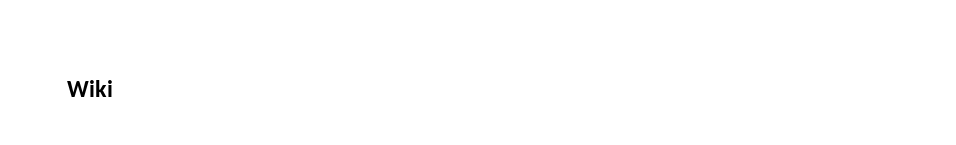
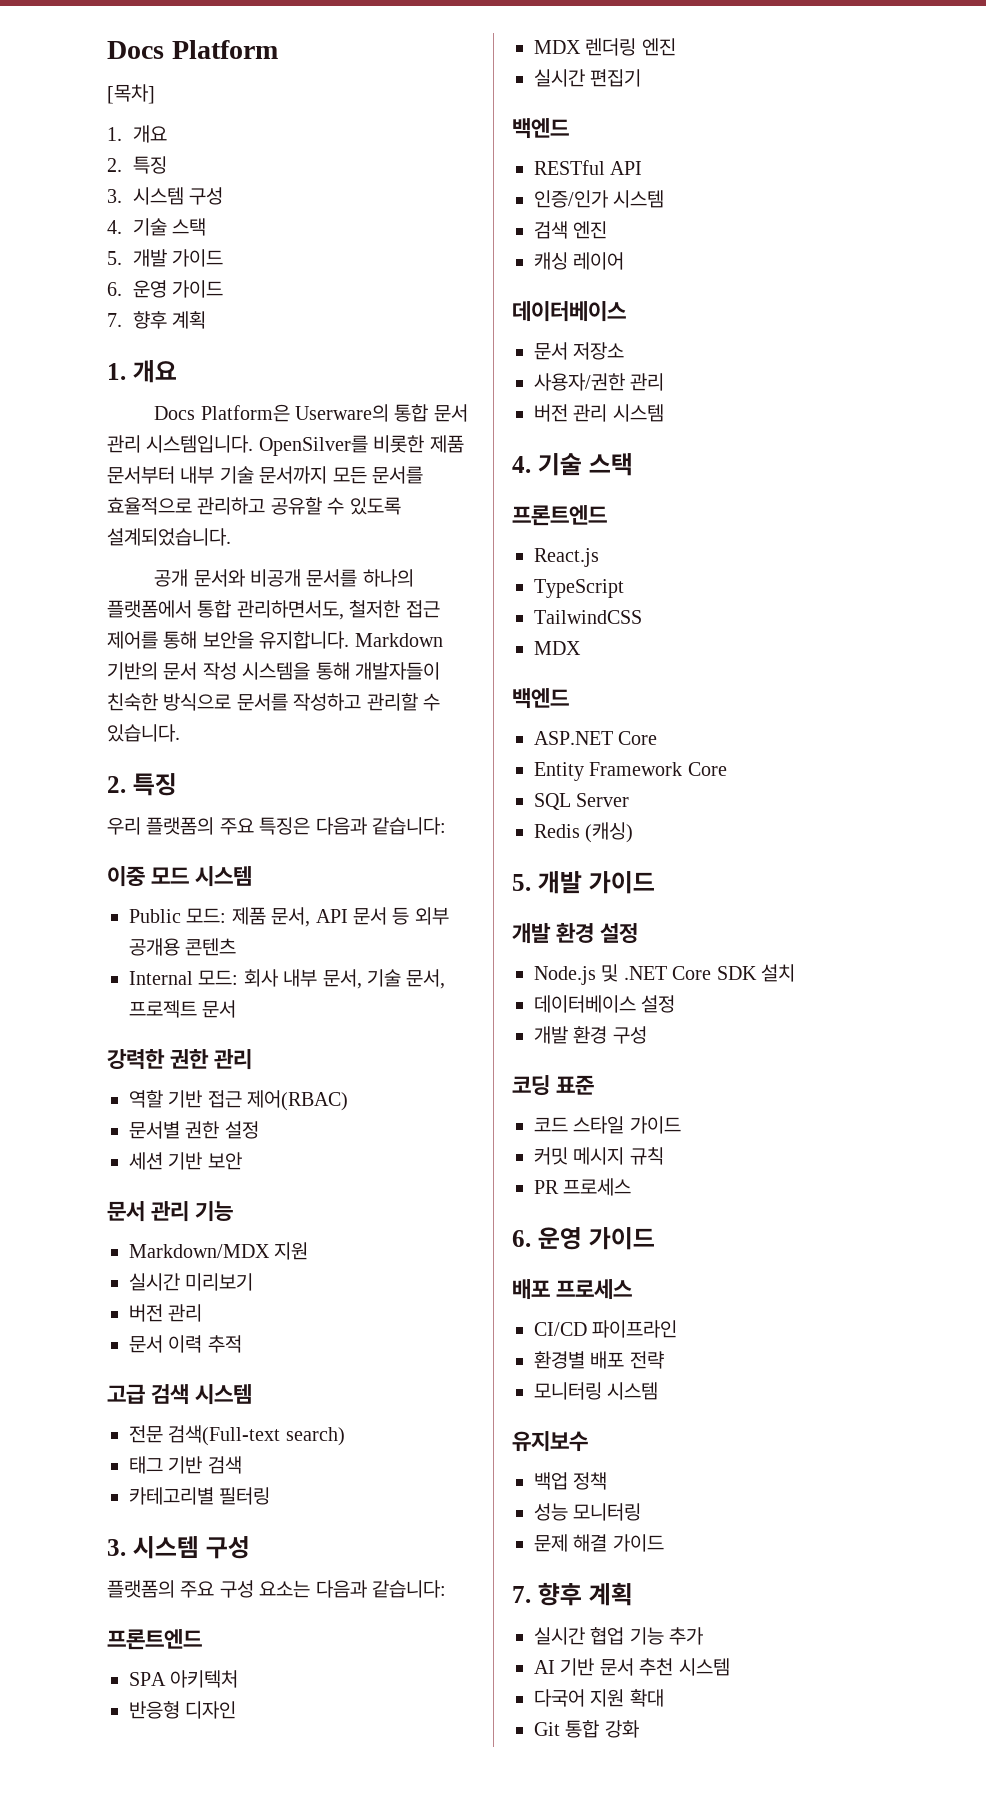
[67,80,113,97] Wiki -> [107,40,278,59] [107,84,155,104] [107,125,167,143] [107,156,167,174] [107,187,224,205] [107,218,207,236] [107,249,224,267] [107,280,224,298] [107,311,207,329] [107,360,177,383] [154,404,468,422] [107,435,464,456] [107,466,423,484] [107,497,401,515] [107,528,231,546] [154,569,414,587] [107,600,440,620] [107,631,443,649] [107,662,440,680] [107,693,440,711] [107,724,180,742] [107,773,177,796] [107,817,446,835] [107,866,253,887] [129,907,449,927] [129,938,237,956] [129,969,446,989] [129,1000,237,1018] [107,1049,253,1070] [129,1090,349,1111] [129,1121,259,1139] [129,1152,242,1170] [107,1201,234,1222] [129,1242,309,1260] [129,1273,254,1291] [129,1304,203,1322] [129,1335,242,1353] [107,1384,253,1405] [129,1425,345,1446] [129,1456,242,1474] [129,1487,271,1505] [107,1536,250,1559] [107,1580,446,1598] [107,1629,202,1650] [129,1670,239,1688] [129,1701,237,1719] [534,38,676,56] [534,69,642,87] [512,118,569,139] [534,160,643,175] [534,190,665,208] [534,221,608,239] [534,252,625,270] [512,301,626,322] [534,342,625,360] [534,373,665,391] [534,404,664,422] [512,453,633,476] [512,505,607,526] [534,548,599,567] [534,579,624,598] [534,610,642,624] [534,641,581,655] [512,688,569,709] [534,731,658,745] [534,762,727,781] [534,793,630,810] [534,822,634,843] [512,871,655,894] [512,922,639,944] [534,964,795,985] [534,995,676,1013] [534,1026,647,1044] [512,1075,595,1096] [534,1116,681,1134] [534,1147,664,1165] [534,1178,632,1196] [512,1227,655,1250] [512,1279,633,1300] [534,1320,678,1338] [534,1351,664,1369] [534,1382,659,1400] [512,1431,588,1452] [534,1472,608,1490] [534,1503,642,1521] [534,1534,664,1552] [512,1582,633,1606] [534,1627,704,1645] [534,1658,730,1676] [534,1689,664,1707] [534,1720,639,1738] Docs Platform // [목차] // 1. 개요 // 2. 특징 // 3. 시스템 구성 // 4. 기술 스택 // 5. 개발 가이드 // 6. 운영 가이드 // 7. 향후 계획 // 1. 개요 // Docs Platform은 Userware의 통합 문서 관리 시스템입니다. OpenSilver를 비롯한 제품 문서부터 내부 기술 문서까지 모든 문서를 효율적으로 관리하고 공유할 수 있도록 설계되었습니다. // 공개 문서와 비공개 문서를 하나의 플랫폼에서 통합 관리하면서도, 철저한 접근 제어를 통해 보안을 유지합니다. Markdown 기반의 문서 작성 시스템을 통해 개발자들이 친숙한 방식으로 문서를 작성하고 관리할 수 있습니다. // 2. 특징 // 우리 플랫폼의 주요 특징은 다음과 같습니다: // 이중 모드 시스템 // Public 모드: 제품 문서, API 문서 등 외부 공개용 콘텐츠 // Internal 모드: 회사 내부 문서, 기술 문서, 프로젝트 문서 // 강력한 권한 관리 // 역할 기반 접근 제어(RBAC) // 문서별 권한 설정 // 세션 기반 보안 // 문서 관리 기능 // Markdown/MDX 지원 // 실시간 미리보기 // 버전 관리 // 문서 이력 추적 // 고급 검색 시스템 // 전문 검색(Full-text search) // 태그 기반 검색 // 카테고리별 필터링 // 3. 시스템 구성 // 플랫폼의 주요 구성 요소는 다음과 같습니다: // 프론트엔드 // SPA 아키텍처 // 반응형 디자인 // MDX 렌더링 엔진 // 실시간 편집기 // 백엔드 // RESTful API // 인증/인가 시스템 // 검색 엔진 // 캐싱 레이어 // 데이터베이스 // 문서 저장소 // 사용자/권한 관리 // 버전 관리 시스템 // 4. 기술 스택 // 프론트엔드 // React.js // TypeScript // TailwindCSS // MDX // 백엔드 // ASP.NET Core // Entity Framework Core // SQL Server // Redis (캐싱) // 5. 개발 가이드 // 개발 환경 설정 // Node.js 및 .NET Core SDK 설치 // 데이터베이스 설정 // 개발 환경 구성 // 코딩 표준 // 코드 스타일 가이드 // 커밋 메시지 규칙 // PR 프로세스 // 6. 운영 가이드 // 배포 프로세스 // CI/CD 파이프라인 // 환경별 배포 전략 // 모니터링 시스템 // 유지보수 // 백업 정책 // 성능 모니터링 // 문제 해결 가이드 // 7. 향후 계획 // 실시간 협업 기능 추가 // AI 기반 문서 추천 시스템 // 다국어 지원 확대 // Git 통합 강화

